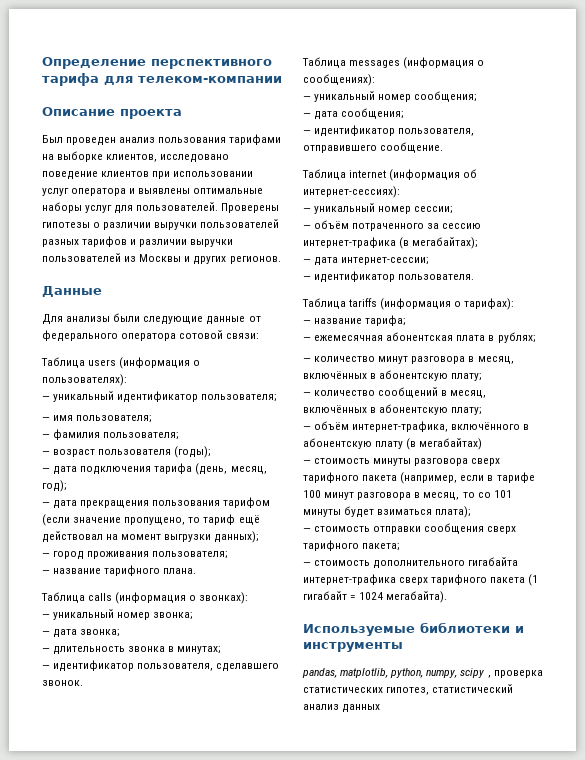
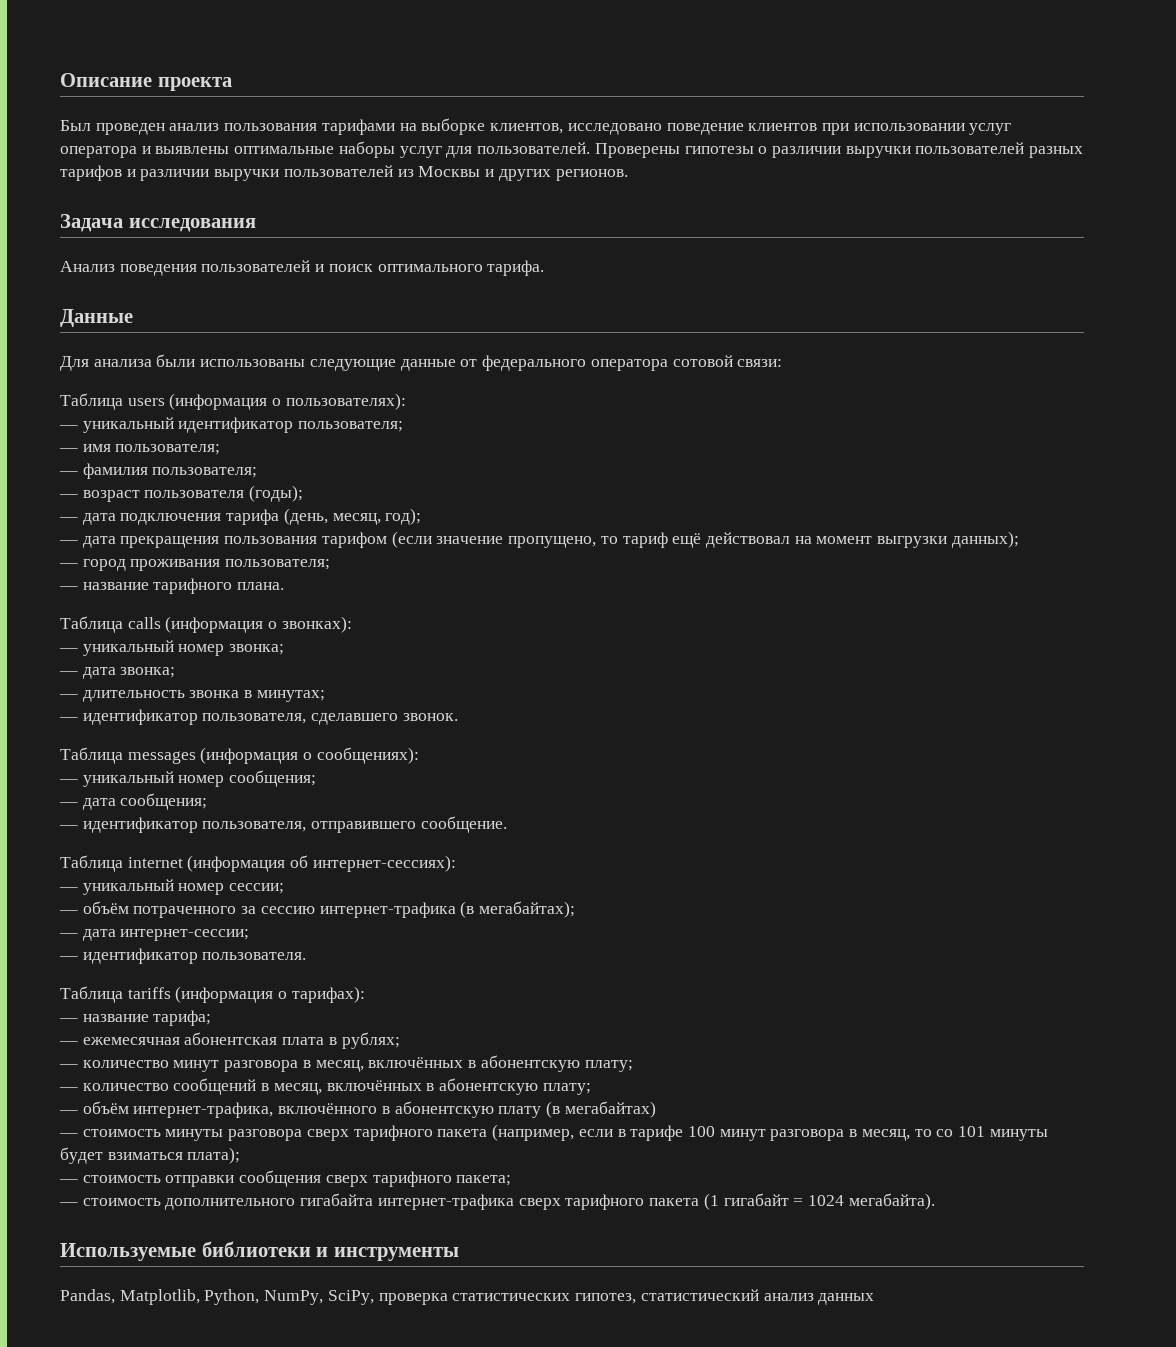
[42,57,272,69] [42,73,282,86] Определение перспективного тарифа для телеком-компании // -> (60, 80) none
(281, 260) none -> [60,214,256,232] [60,260,545,276] // Задача исследования // Анализ поведения пользователей и поиск оптимального тарифа.
[66,313,141,322] анализы были -> [93,354,306,367] анализа были использованы
[302,668,491,678] pandas, matplotlib, python, numpy, scipy , -> [60,1289,374,1305] Pandas, Matplotlib, Python, NumPy, SciPy,

